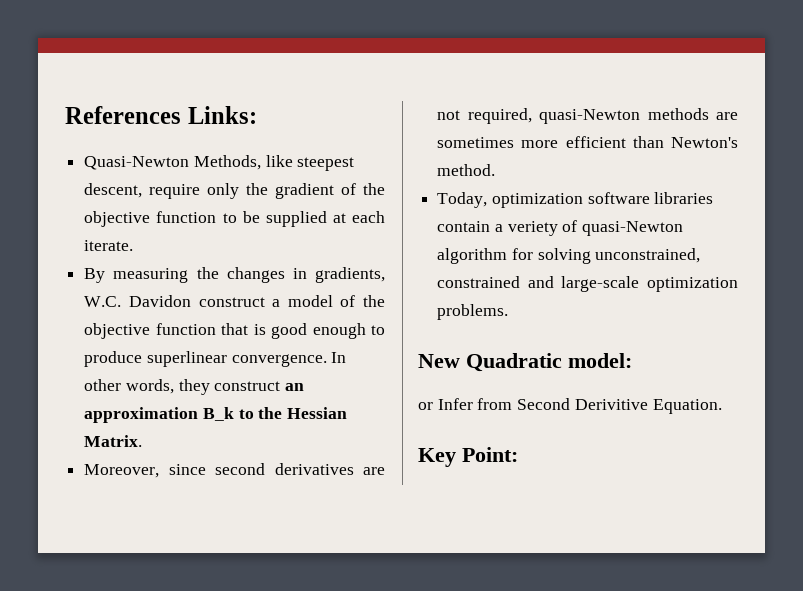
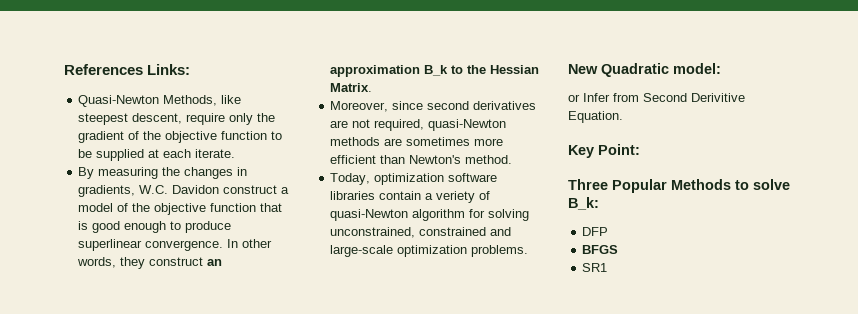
(518, 454) none -> [568,179,790,193] [568,197,599,210] [582,227,609,236] [582,245,619,254] [582,263,608,272] // Three Popular Methods to solve B_k: // DFP // BFGS // SR1

